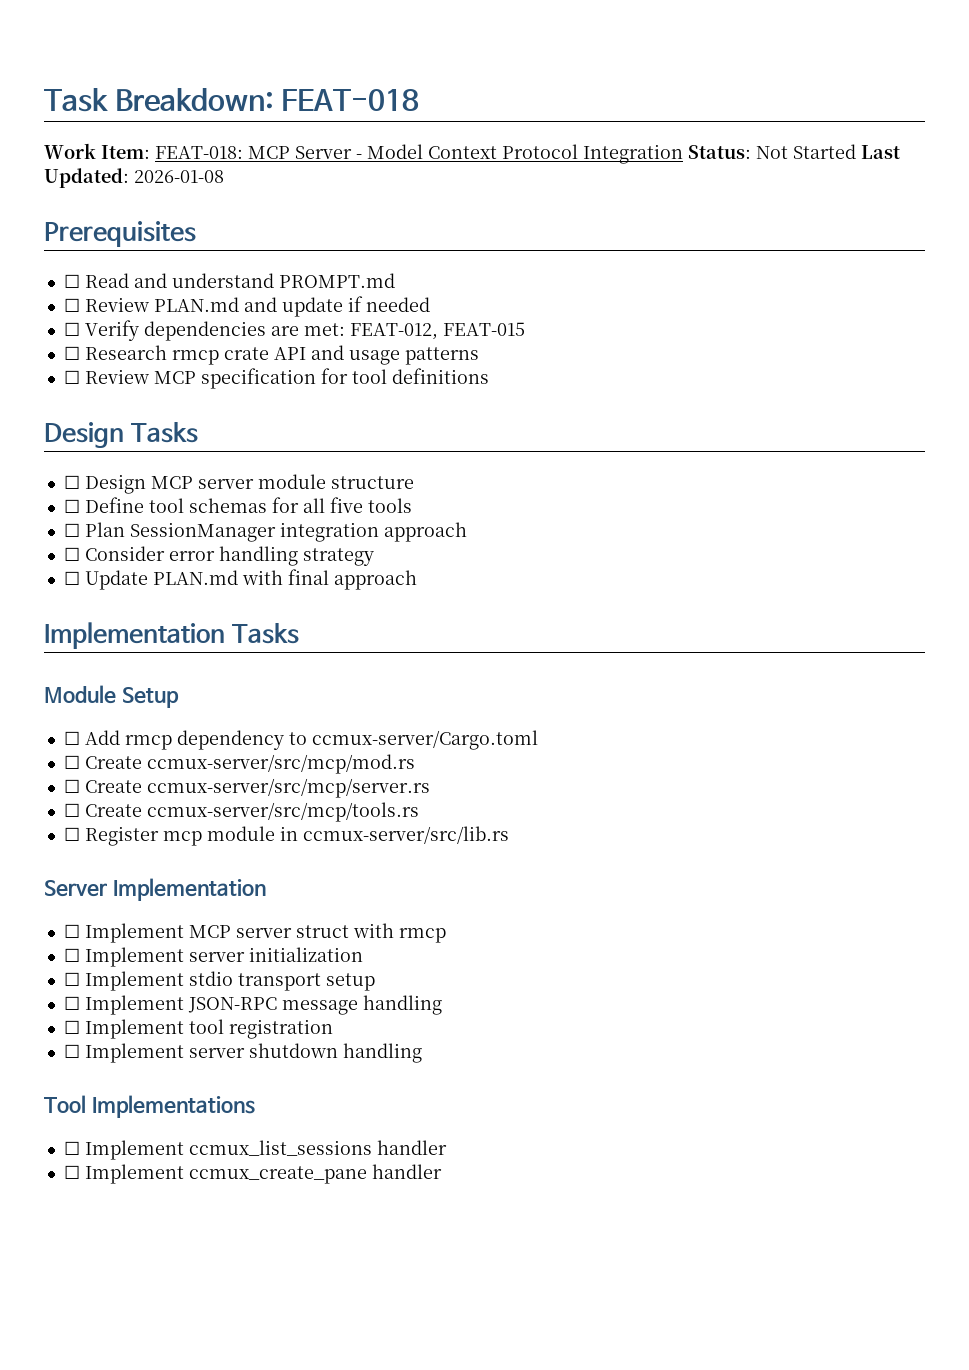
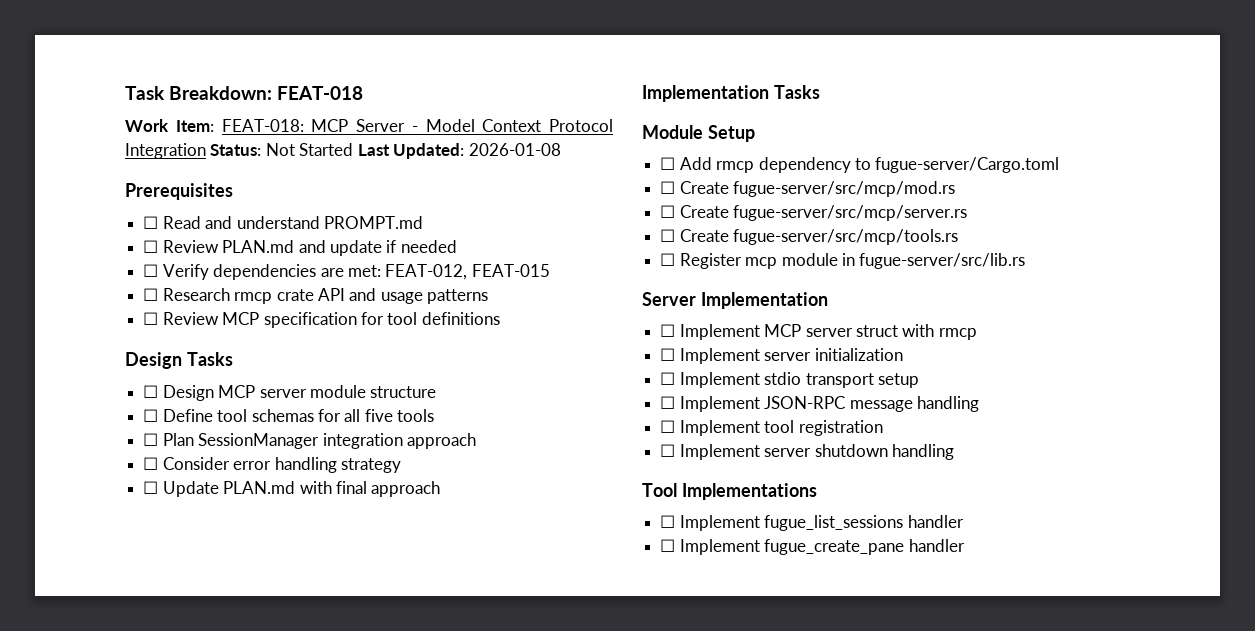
[311,730,538,750] [63,754,415,774] [63,778,430,798] [63,802,419,822] ccmux-server/Cargo.toml // ☐ Create ccmux-server/src/mcp/mod.rs // ☐ Create ccmux-server/src/mcp/server.rs // ☐ Create ccmux-server/src/mcp/tools.rs -> [875,157,1060,173] [660,181,956,197] [660,205,968,221] [660,229,959,245] fugue-server/Cargo.toml // ☐ Create fugue-server/src/mcp/mod.rs // ☐ Create fugue-server/src/mcp/server.rs // ☐ Create fugue-server/src/mcp/tools.rs
[302,826,509,844] ccmux-server/src/lib.rs -> [859,253,1026,269] fugue-server/src/lib.rs
[188,1140,372,1156] ccmux_list_sessions -> [764,515,904,531] fugue_list_sessions
[188,1166,367,1184] ccmux_create_pane -> [764,539,905,555] fugue_create_pane

